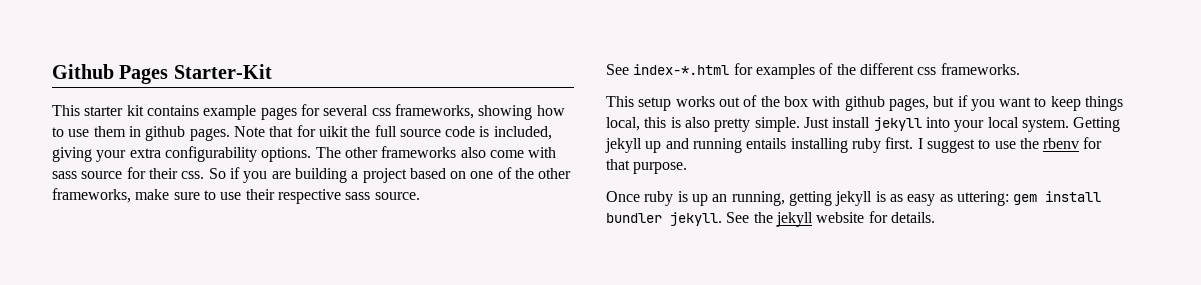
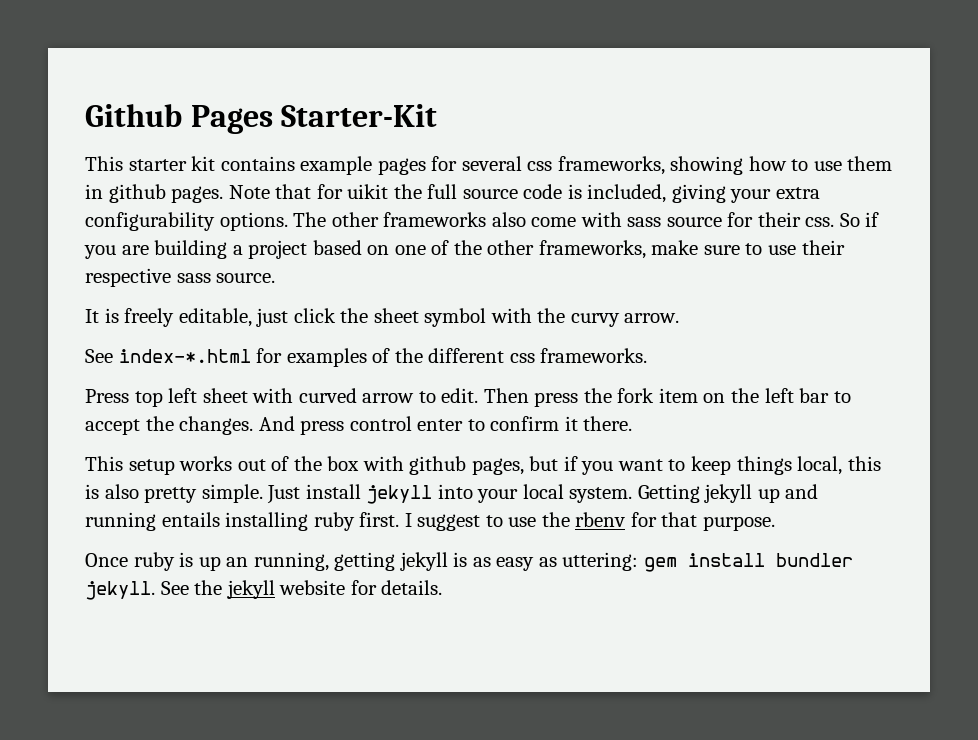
(420, 196) none -> [85,308,680,327] // It is freely editable, just click the sheet symbol with the curvy arrow.
(1020, 69) none -> [85,388,851,407] [85,416,633,435] // Press top left sheet with curved arrow to edit. Then press the fork item on the left bar to accept the changes. And press control enter to confirm it there.

